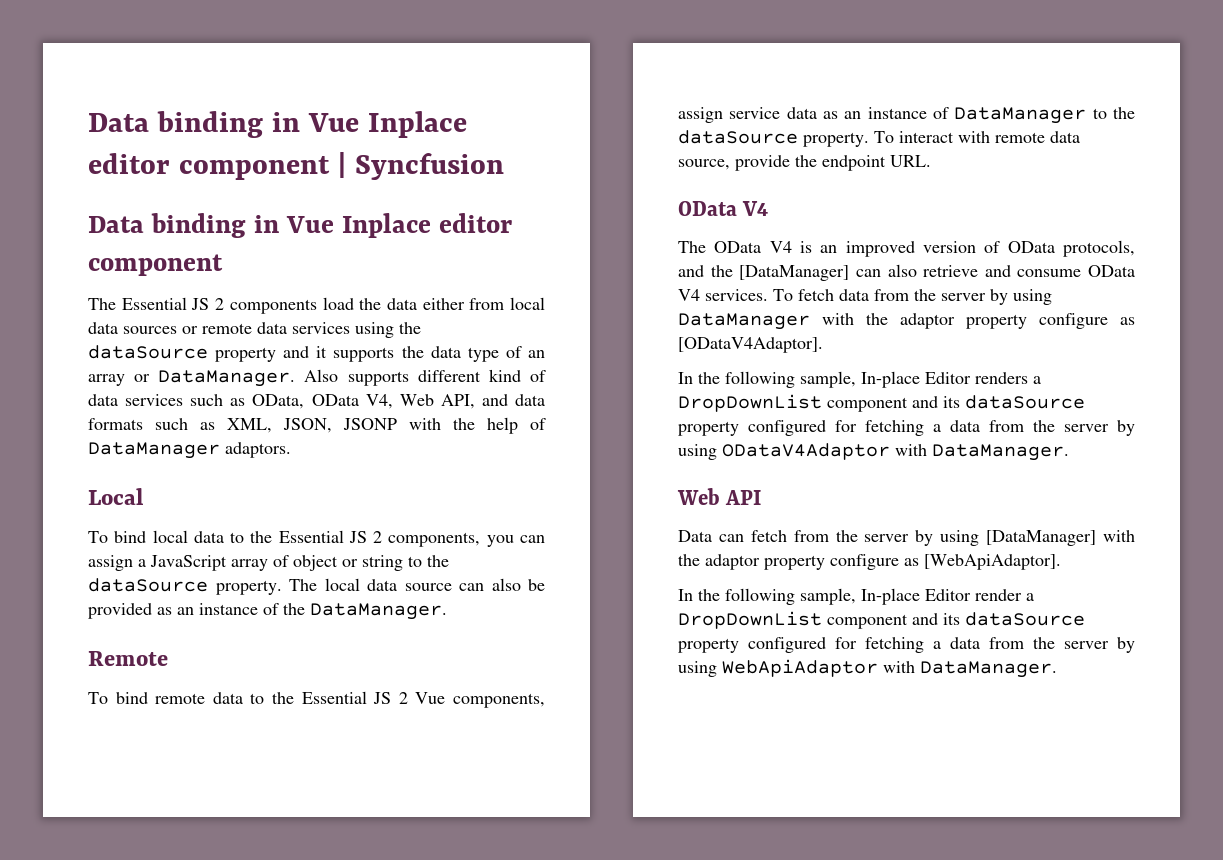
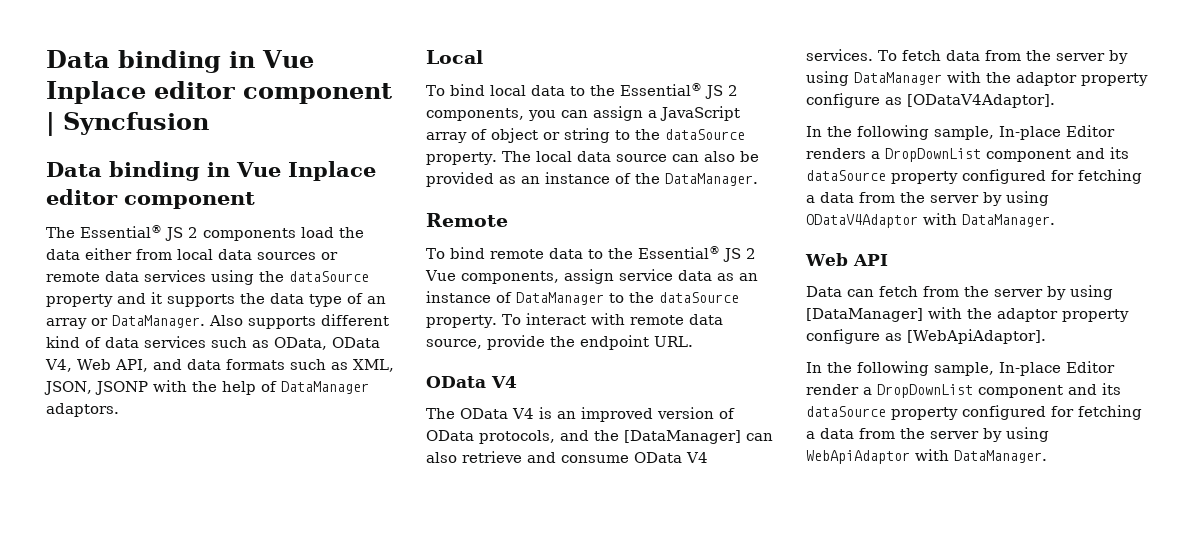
[121,297,187,310] Essential -> [80,225,162,238] Essential®
[278,530,344,543] Essential -> [619,83,702,96] Essential®
[301,691,367,704] Essential -> [637,246,720,259] Essential®

